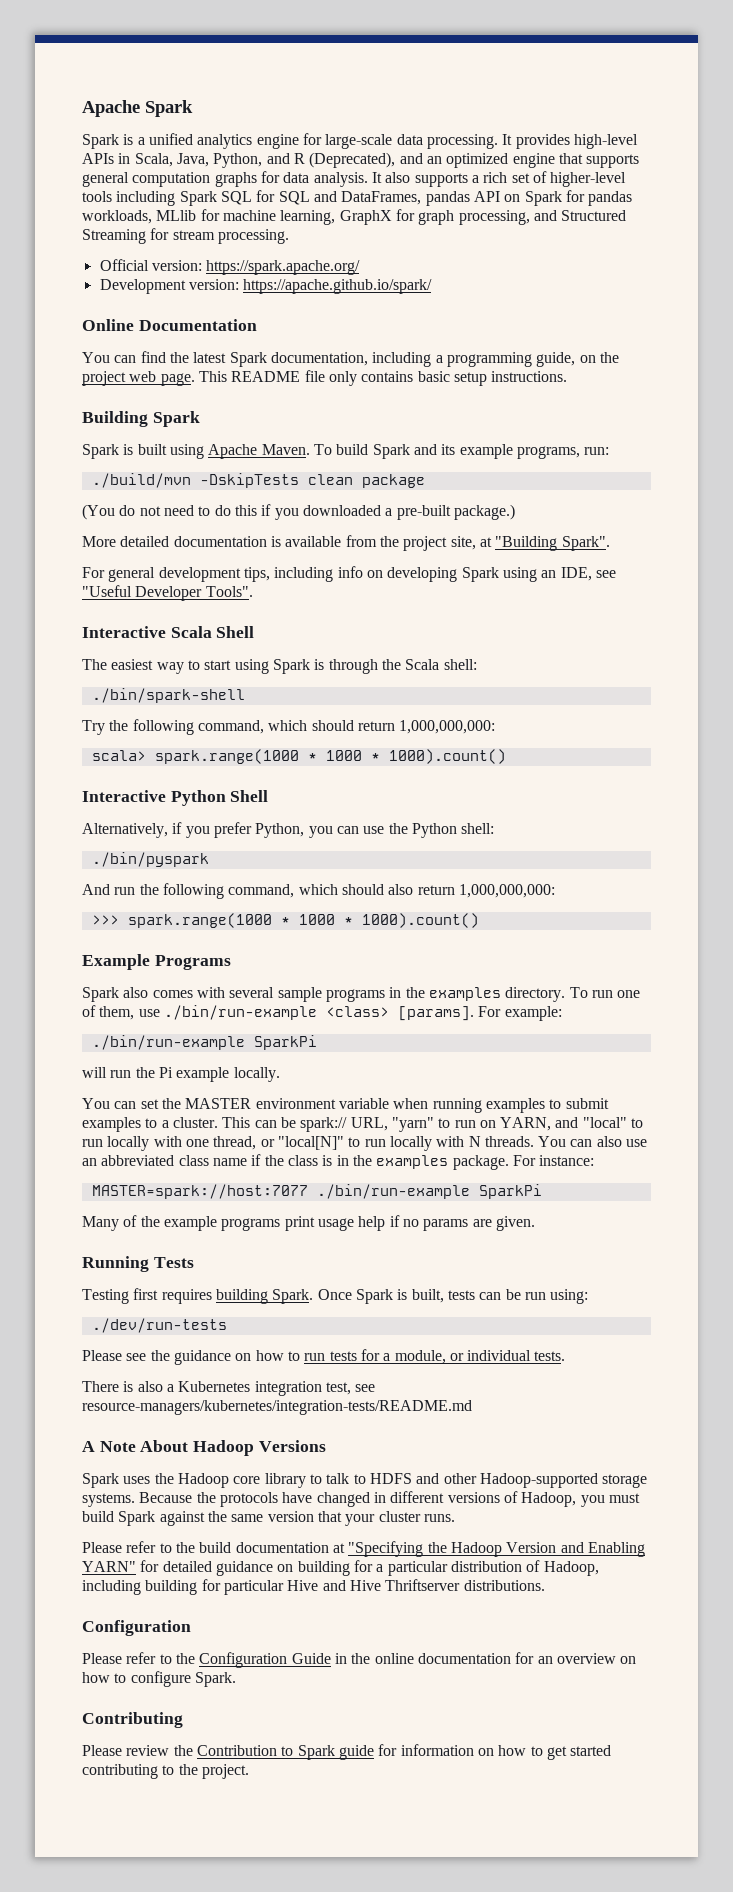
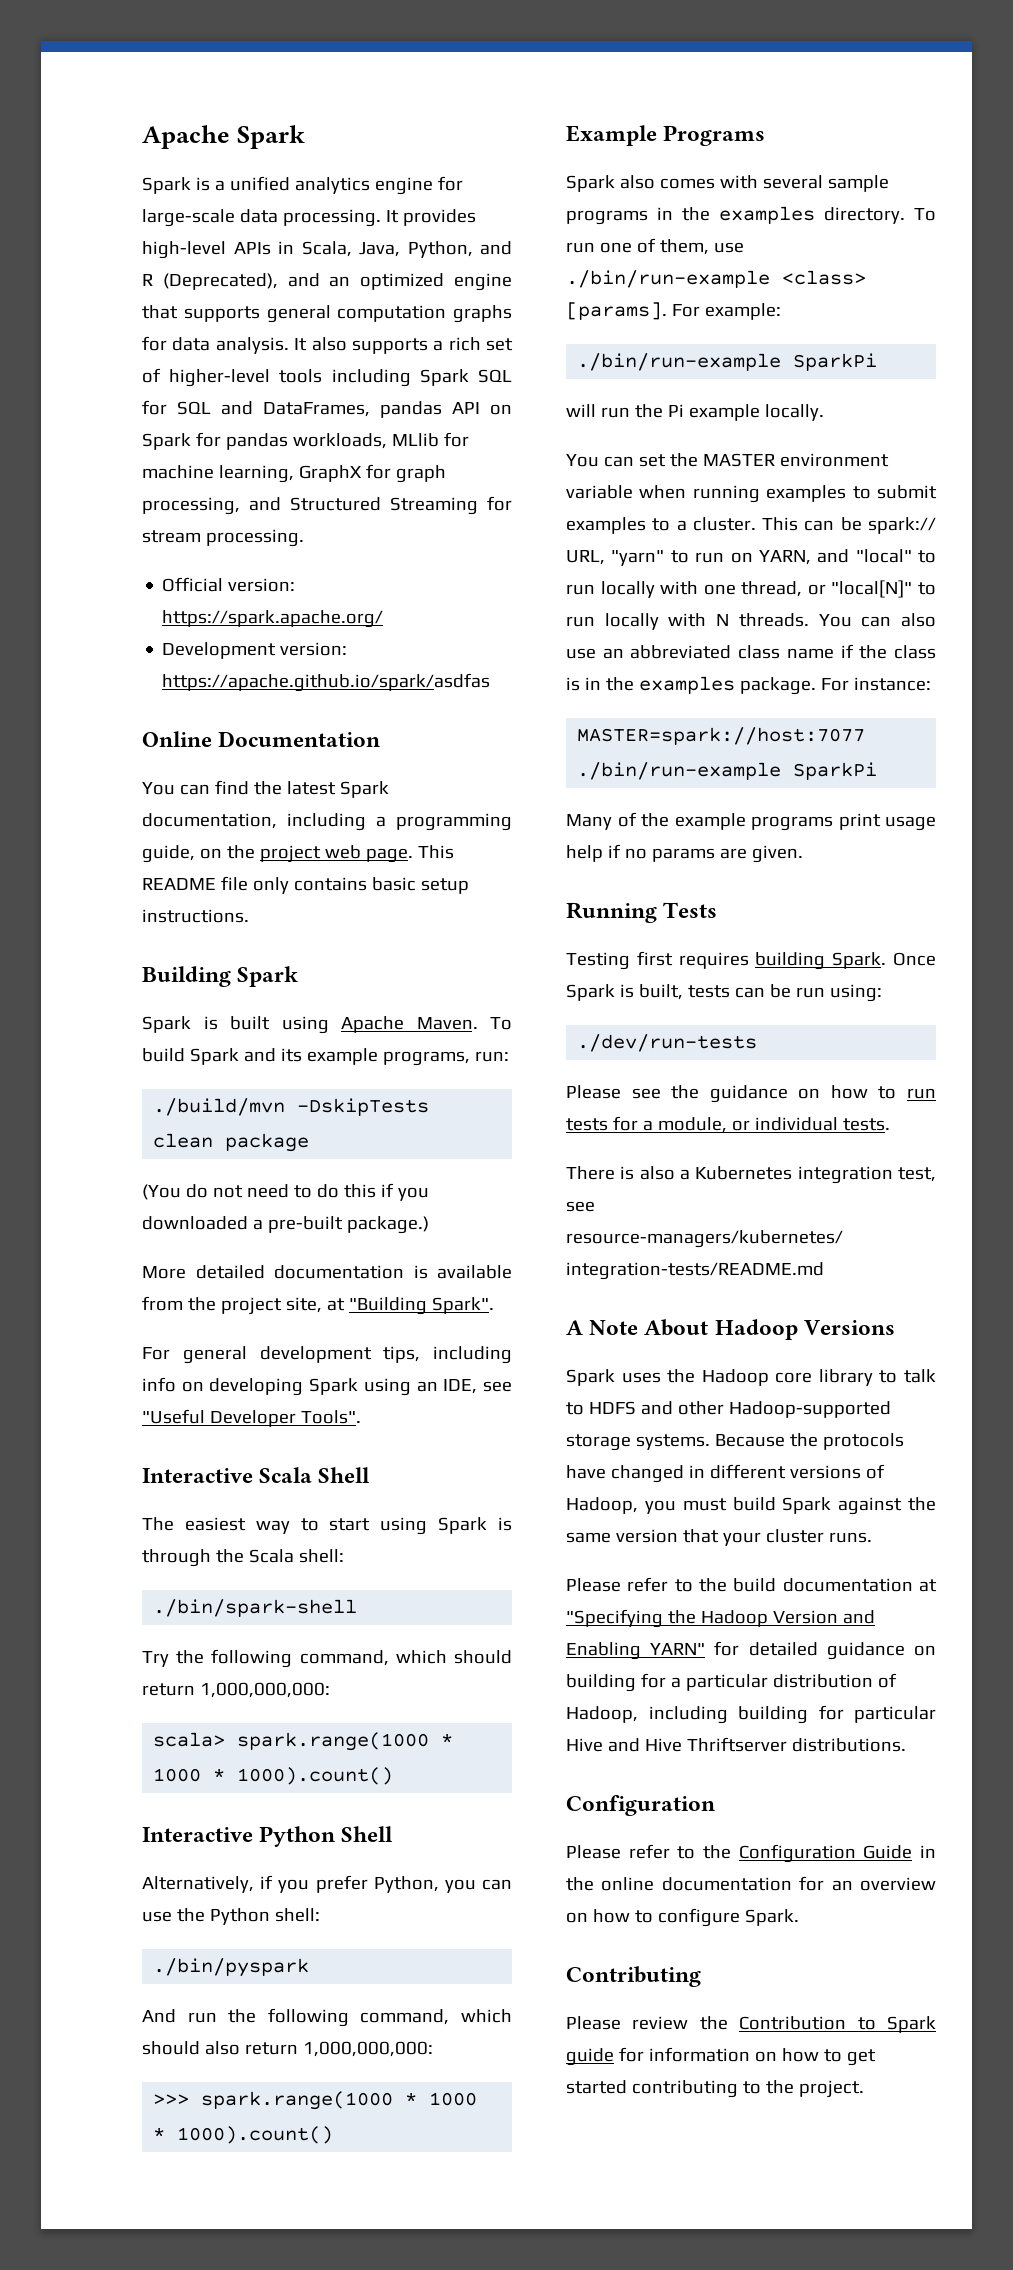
[243,279,433,294] https://apache.github.io/spark/ -> [162,673,491,692] https://apache.github.io/spark/asdfas

